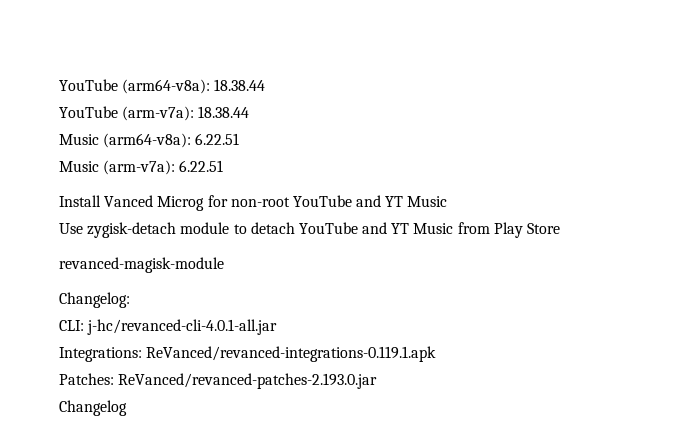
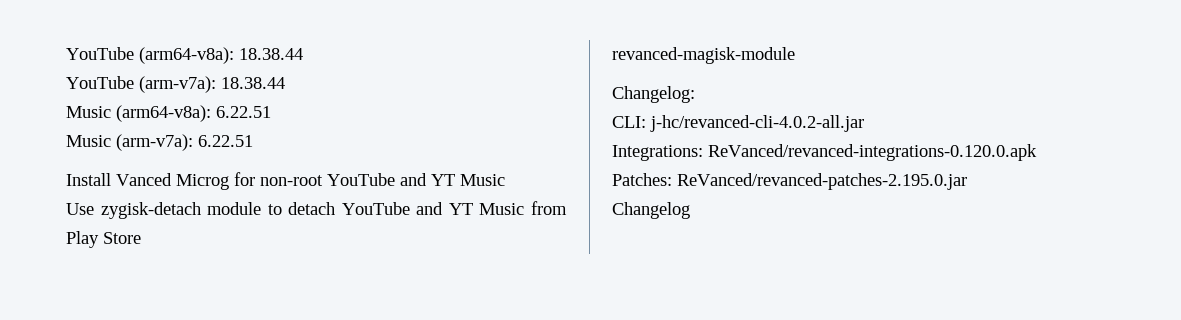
[87,319,278,335] j-hc/revanced-cli-4.0.1-all.jar -> [650,115,864,132] j-hc/revanced-cli-4.0.2-all.jar
[146,346,437,362] ReVanced/revanced-integrations-0.119.1.apk -> [708,144,1037,161] ReVanced/revanced-integrations-0.120.0.apk
[118,373,378,389] ReVanced/revanced-patches-2.193.0.jar -> [677,173,967,190] ReVanced/revanced-patches-2.195.0.jar

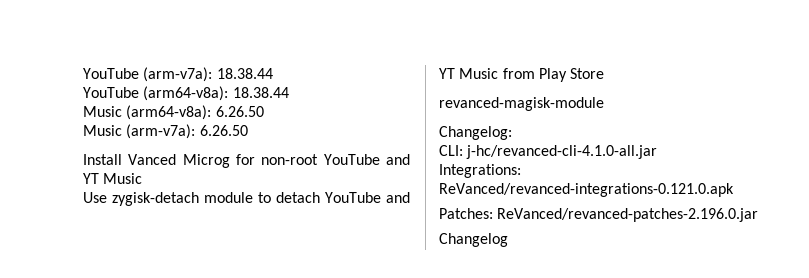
[66,47,134,60] YouTube -> [83,67,273,82] [83,87,139,98] YouTube (arm-v7a): 18.38.44 // YouTube
[66,76,285,93] // YouTube (arm-v7a): 18.38.44 -> (289, 92) none
[216,106,271,118] 6.22.51 -> [215,106,264,117] 6.26.50
[198,135,253,147] 6.22.51 -> [199,125,248,136] 6.26.50
[650,115,864,132] j-hc/revanced-cli-4.0.2-all.jar -> [466,145,658,159] j-hc/revanced-cli-4.1.0-all.jar
[708,144,1037,161] ReVanced/revanced-integrations-0.120.0.apk -> [439,183,734,197] ReVanced/revanced-integrations-0.121.0.apk
[677,173,967,190] ReVanced/revanced-patches-2.195.0.jar -> [497,208,759,222] ReVanced/revanced-patches-2.196.0.jar

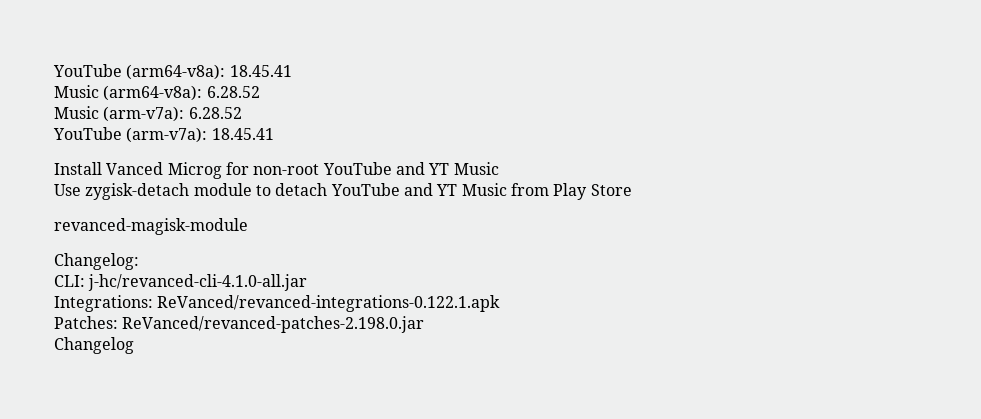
[83,67,273,82] [83,86,289,101] YouTube (arm-v7a): 18.38.44 // YouTube (arm64-v8a): 18.38.44 -> [53,64,292,80] YouTube (arm64-v8a): 18.45.41
[215,106,264,117] 6.26.50 -> [206,86,260,98] 6.28.52
[199,125,248,136] 6.26.50 -> [188,107,242,119] [53,127,274,143] 6.28.52 // YouTube (arm-v7a): 18.45.41
[439,183,734,197] ReVanced/revanced-integrations-0.121.0.apk -> [157,295,501,312] ReVanced/revanced-integrations-0.122.1.apk
[497,208,759,222] ReVanced/revanced-patches-2.196.0.jar -> [122,316,425,333] ReVanced/revanced-patches-2.198.0.jar

